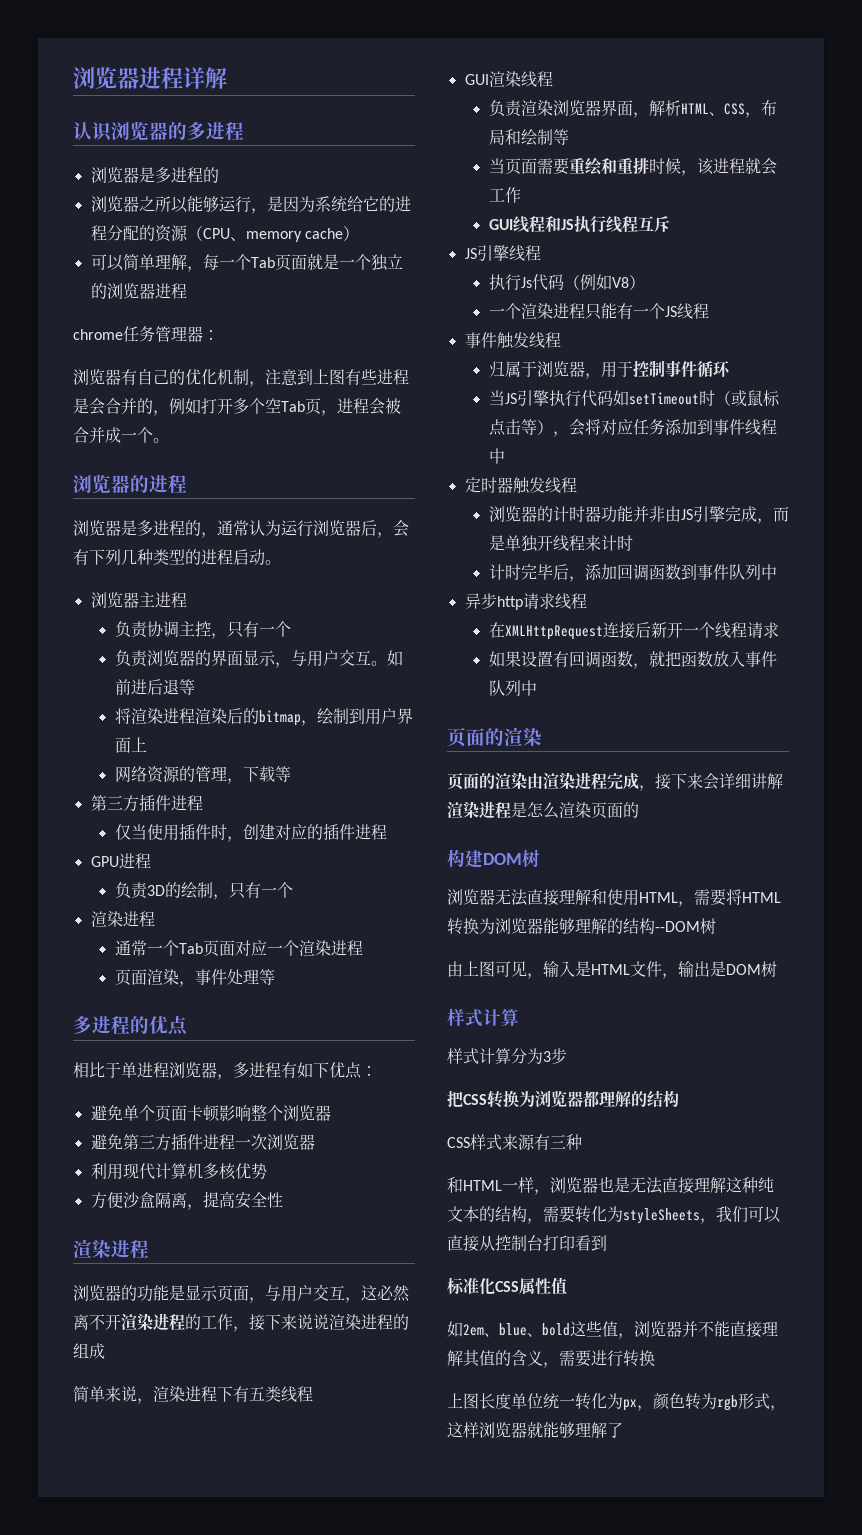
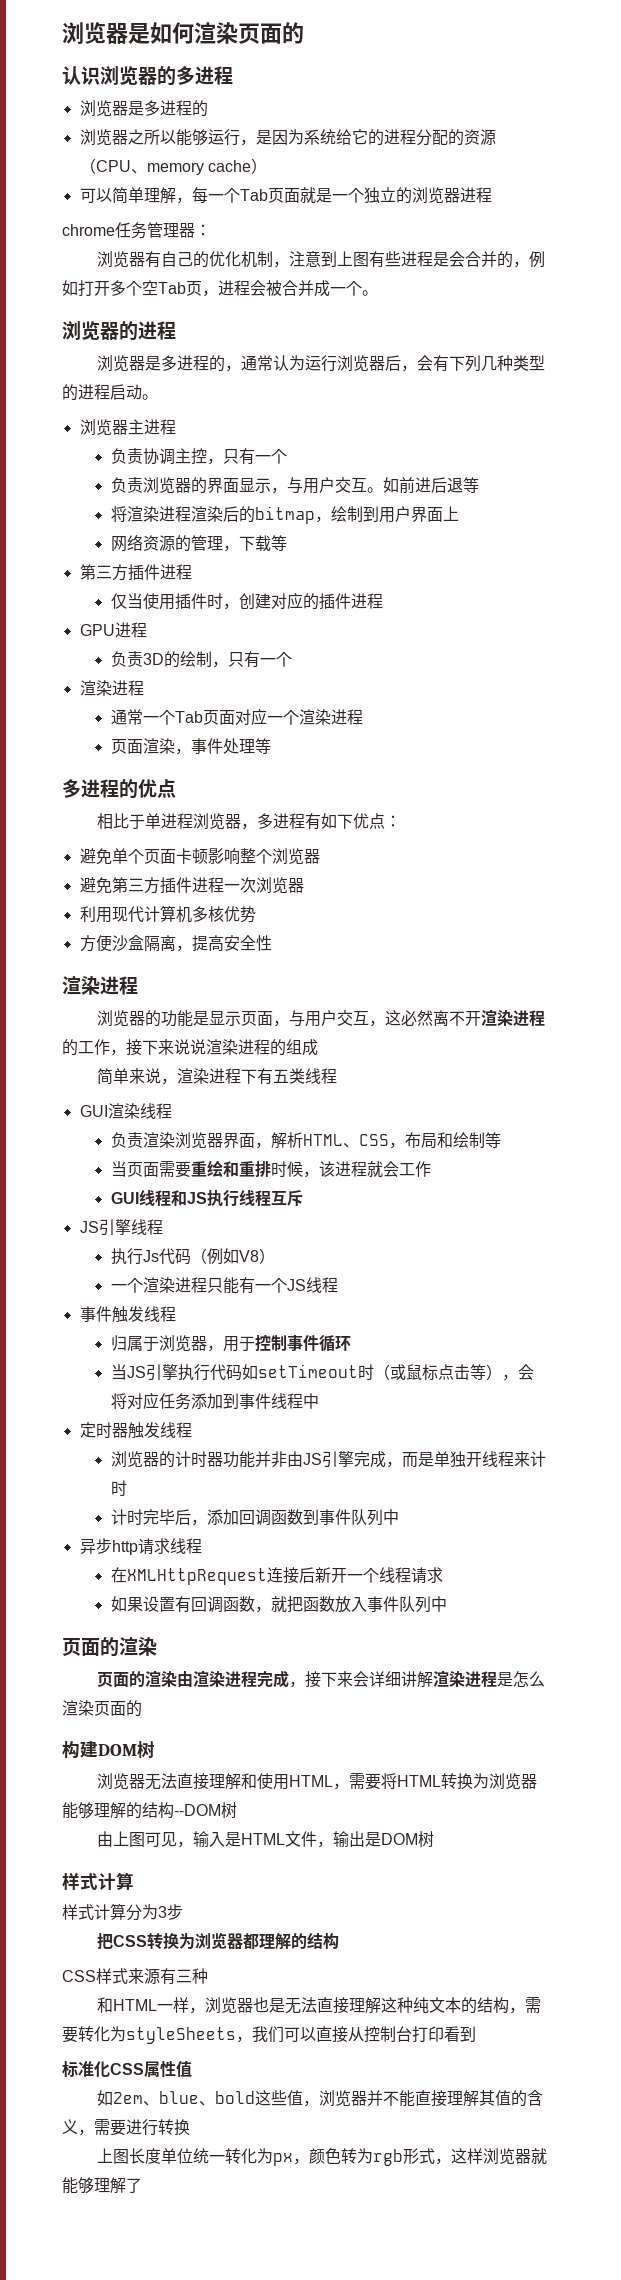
[73,67,227,89] 浏览器进程详解 -> [62,22,304,45] 浏览器是如何渲染页面的

